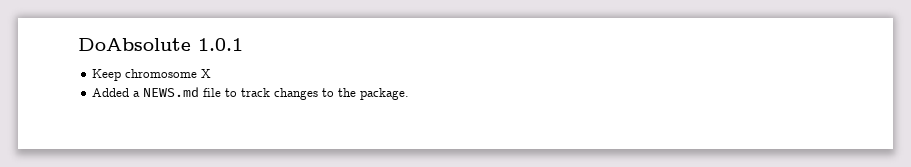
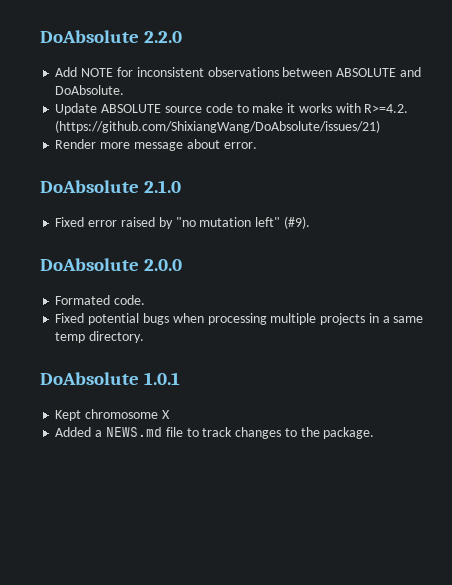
[78,38,191,51] DoAbsolute -> [40,30,183,43] [55,67,421,77] [55,85,125,95] [55,103,409,115] [55,120,381,133] [55,139,257,151] [40,180,182,193] [55,216,310,229] [40,258,183,271] [55,295,146,305] [55,313,424,325] [55,331,145,343] [40,372,139,385] DoAbsolute 2.2.0 // Add NOTE for inconsistent observations between ABSOLUTE and DoAbsolute. // Update ABSOLUTE source code to make it works with R>=4.2. (https://github.com/ShixiangWang/DoAbsolute/issues/21) // Render more message about error. // DoAbsolute 2.1.0 // Fixed error raised by "no mutation left" (#9). // DoAbsolute 2.0.0 // Formated code. // Fixed potential bugs when processing multiple projects in a same temp directory. // DoAbsolute
[92,69,122,81] Keep -> [55,410,82,421] Kept

